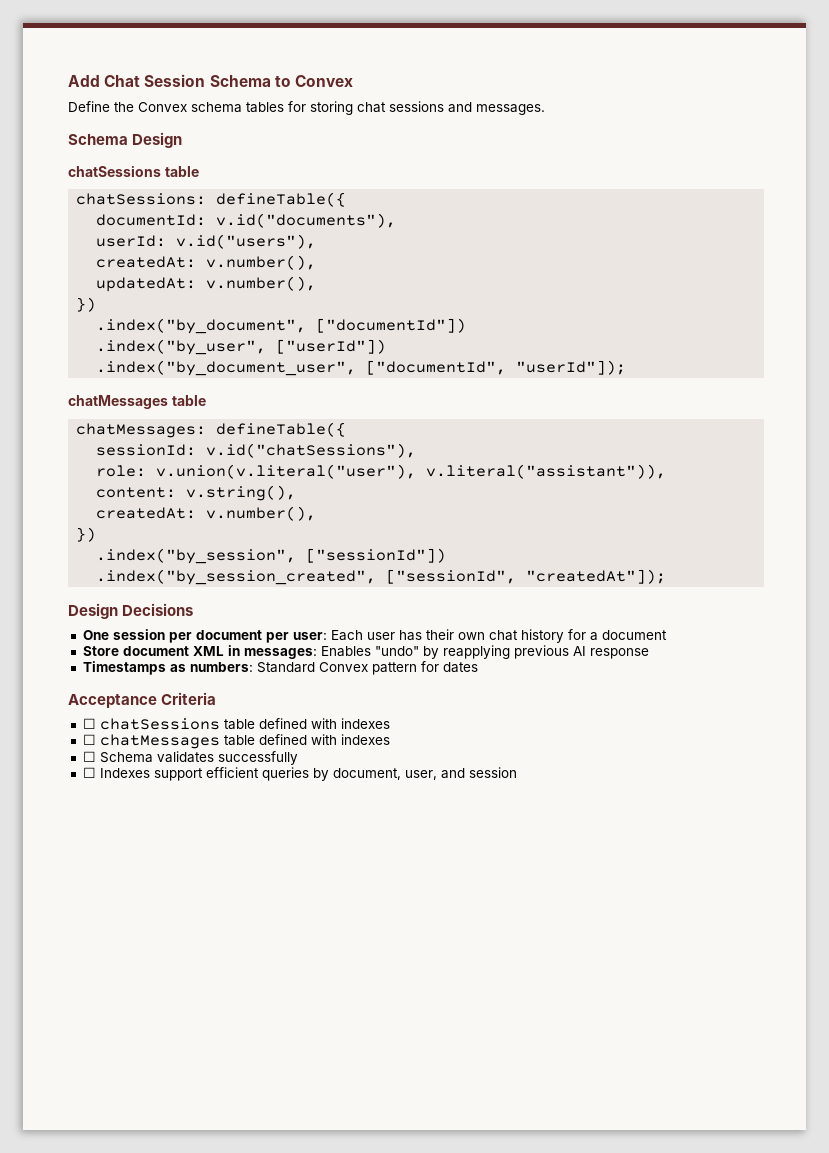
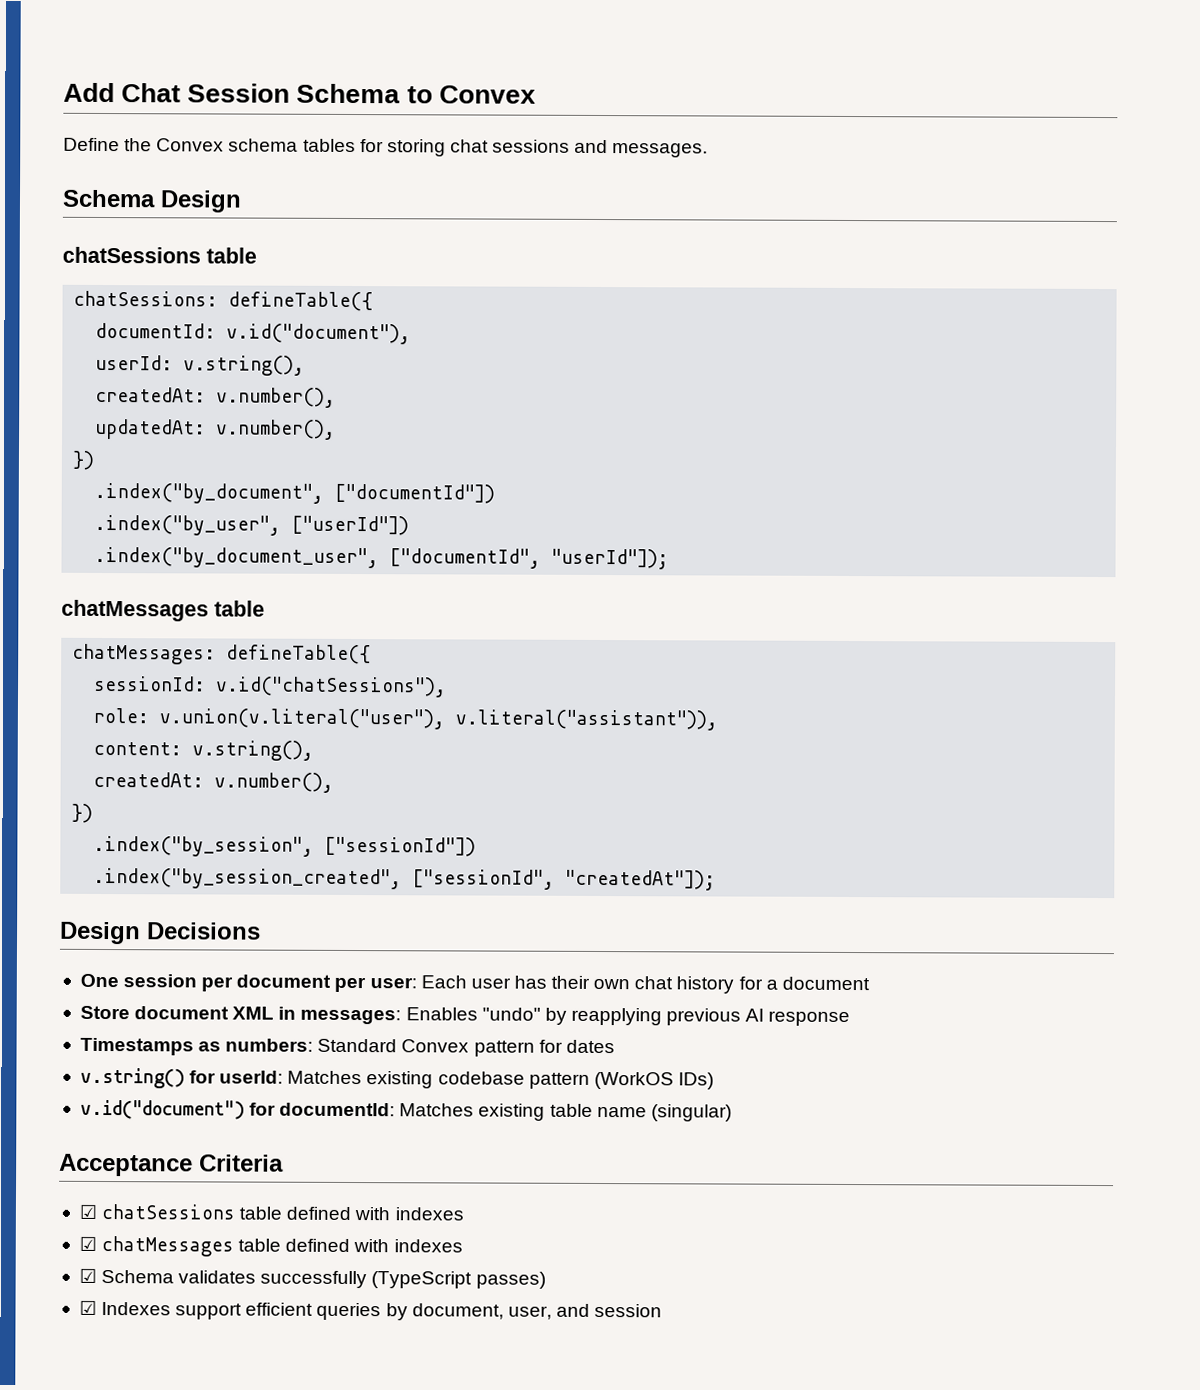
[216,213,397,228] [96,234,317,249] v.id("documents"), // userId: v.id("users"), -> [226,323,412,345] [95,354,306,376] v.id("document"), // userId: v.string(),
(478, 667) none -> [79,1067,714,1090] [79,1099,732,1122] // v.string() for userId: Matches existing codebase pattern (WorkOS IDs) // v.id("document") for documentId: Matches existing table name (singular)
[82,718,96,729] ☐ -> [78,1204,97,1219] ☑
[82,734,96,745] ☐ -> [78,1236,97,1251] ☑
[82,751,96,762] ☐ -> [78,1268,97,1283] ☑
[82,767,96,778] // ☐ -> [371,1271,546,1289] [78,1300,97,1315] (TypeScript passes) // ☑

